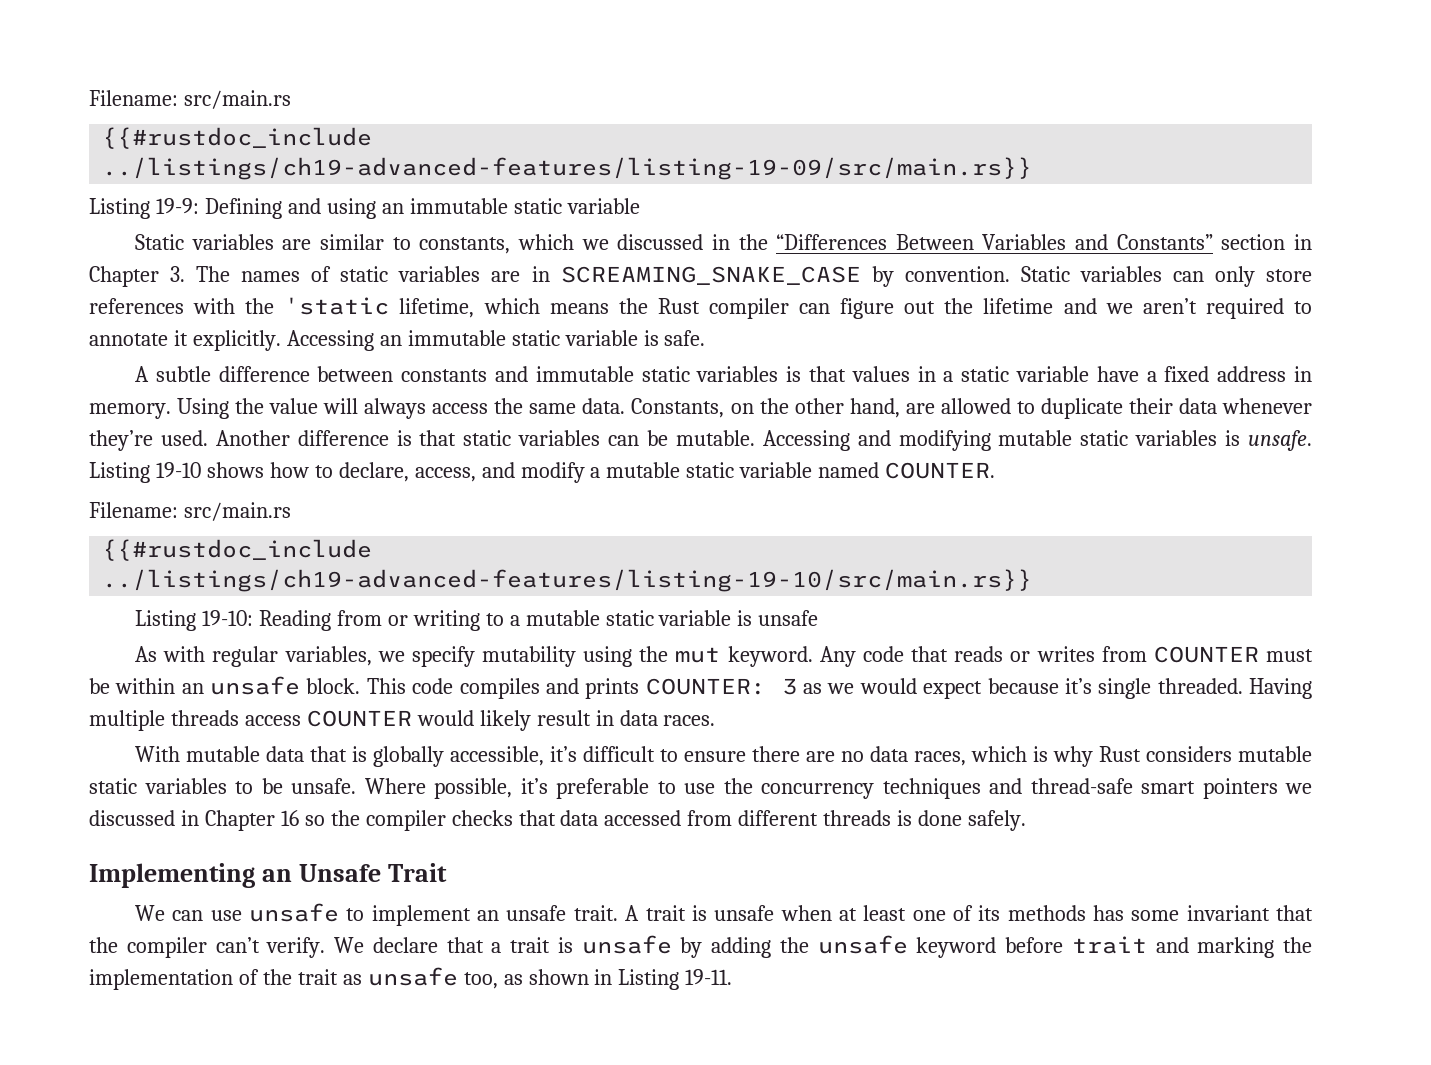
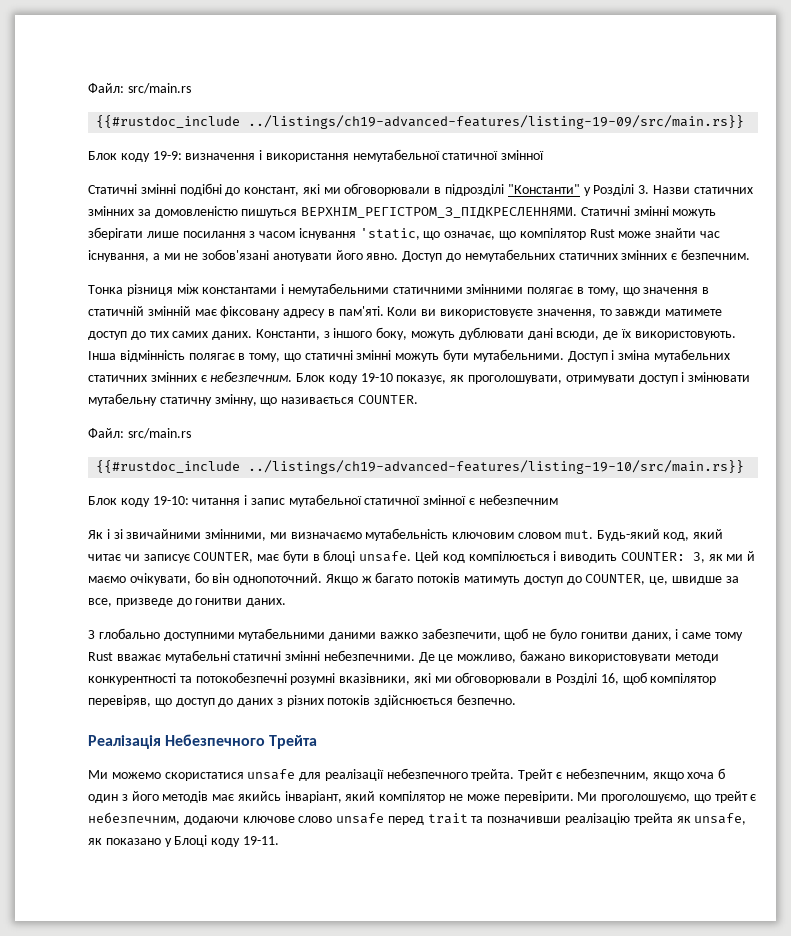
[89,90,178,106] Filename: -> [88,83,124,93] Файл:
[89,198,640,219] [135,234,1312,254] [89,266,1312,287] [89,297,1313,319] [89,330,706,351] [135,366,1313,382] [89,398,1312,419] [89,430,1313,451] [89,462,880,483] Listing 19-9: Defining and using an immutable static variable // Static variables are similar to constants, which we discussed in the “Differences Between Variables and Constants” section in Chapter 3. The names of static variables are in SCREAMING_SNAKE_CASE by convention. Static variables can only store references with the 'static lifetime, which means the Rust compiler can figure out the lifetime and we aren’t required to annotate it explicitly. Accessing an immutable static variable is safe. // A subtle difference between constants and immutable static variables is that values in a static variable have a fixed address in memory. Using the value will always access the same data. Constants, on the other hand, are allowed to duplicate their data whenever they’re used. Another difference is that static variables can be mutable. Accessing and modifying mutable static variables is unsafe. Listing 19-10 shows how to declare, access, and modify a mutable static variable named -> [88,149,545,162] [88,183,753,196] [88,206,717,218] [88,227,720,240] [88,249,750,262] [88,283,710,296] [88,306,723,318] [88,327,736,340] [88,349,730,362] [88,371,751,384] [88,393,355,406] Блок коду 19-9: визначення і використання немутабельної статичної змінної // Статичні змінні подібні до констант, які ми обговорювали в підрозділі "Константи" у Розділі 3. Назви статичних змінних за домовленістю пишуться ВЕРХНІМ_РЕГІСТРОМ_З_ПІДКРЕСЛЕННЯМИ. Статичні змінні можуть зберігати лише посилання з часом існування 'static, що означає, що компілятор Rust може знайти час існування, а ми не зобов'язані анотувати його явно. Доступ до немутабельних статичних змінних є безпечним. // Тонка різниця між константами і немутабельними статичними змінними полягає в тому, що значення в статичній змінній має фіксовану адресу в пам'яті. Коли ви використовуєте значення, то завжди матимете доступ до тих самих даних. Константи, з іншого боку, можуть дублювати дані всюди, де їх використовують. Інша відмінність полягає в тому, що статичні змінні можуть бути мутабельними. Доступ і зміна мутабельних статичних змінних є небезпечним. Блок коду 19-10 показує, як проголошувати, отримувати доступ і змінювати мутабельну статичну змінну, що називається
[89,502,178,518] Filename: -> [88,428,124,438] Файл:
[135,610,819,631] [135,646,1313,667] [89,676,1312,699] [89,710,716,731] [135,746,1313,767] [89,778,1312,799] [89,810,1027,831] [89,863,447,888] [135,903,1313,926] [89,935,1312,958] [89,967,680,990] Listing 19-10: Reading from or writing to a mutable static variable is unsafe // As with regular variables, we specify mutability using the mut keyword. Any code that reads or writes from COUNTER must be within an unsafe block. This code compiles and prints COUNTER: 3 as we would expect because it’s single threaded. Having multiple threads access COUNTER would likely result in data races. // With mutable data that is globally accessible, it’s difficult to ensure there are no data races, which is why Rust considers mutable static variables to be unsafe. Where possible, it’s preferable to use the concurrency techniques and thread-safe smart pointers we discussed in Chapter 16 so the compiler checks that data accessed from different threads is done safely. // Implementing an Unsafe Trait // We can use unsafe to implement an unsafe trait. A trait is unsafe when at least one of its methods has some invariant that the compiler can’t verify. We declare that a trait is unsafe by adding the unsafe keyword before trait and marking the implementation of the trait as unsafe too, as shown in Listing -> [88,494,558,507] [88,528,724,541] [88,550,756,563] [88,572,739,585] [88,598,287,607] [88,628,743,641] [88,650,719,663] [88,672,717,685] [88,694,517,707] [88,734,318,749] [88,768,726,781] [88,791,757,803] [88,812,747,825] [88,835,241,847] Блок коду 19-10: читання і запис мутабельної статичної змінної є небезпечним // Як і зі звичайними змінними, ми визначаємо мутабельність ключовим словом mut. Будь-який код, який читає чи записує COUNTER, має бути в блоці unsafe. Цей код компілюється і виводить COUNTER: 3, як ми й маємо очікувати, бо він однопоточний. Якщо ж багато потоків матимуть доступ до COUNTER, це, швидше за все, призведе до гонитви даних. // З глобально доступними мутабельними даними важко забезпечити, щоб не було гонитви даних, і саме тому Rust вважає мутабельні статичні змінні небезпечними. Де це можливо, бажано використовувати методи конкурентності та потокобезпечні розумні вказівники, які ми обговорювали в Розділі 16, щоб компілятор перевіряв, що доступ до даних з різних потоків здійснюється безпечно. // Реалізація Небезпечного Трейта // Ми можемо скористатися unsafe для реалізації небезпечного трейта. Трейт є небезпечним, якщо хоча б один з його методів має якийсь інваріант, який компілятор не може перевірити. Ми проголошуємо, що трейт є небезпечним, додаючи ключове слово unsafe перед trait та позначивши реалізацію трейта як unsafe, як показано у Блоці коду

